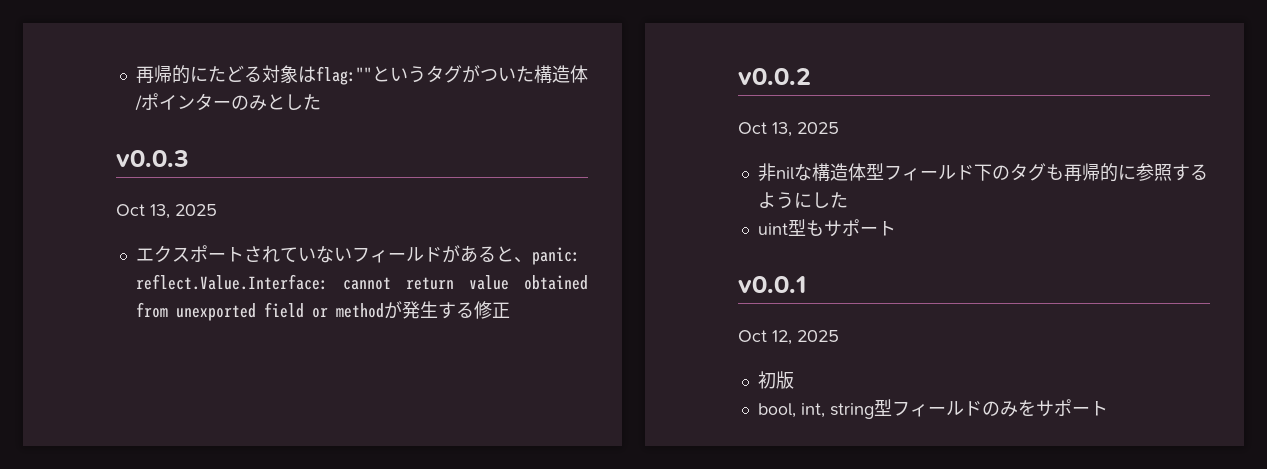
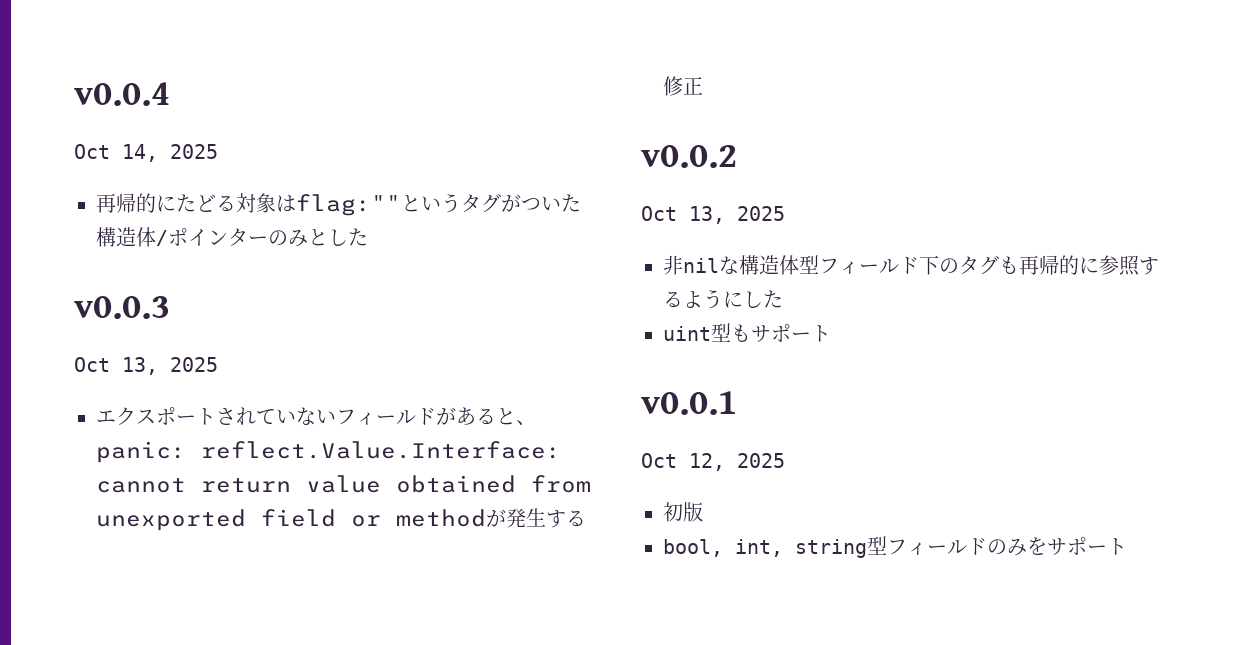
(135, 75) none -> [74,82,170,106] [74,144,218,162] v0.0.4 // Oct 14, 2025 //

